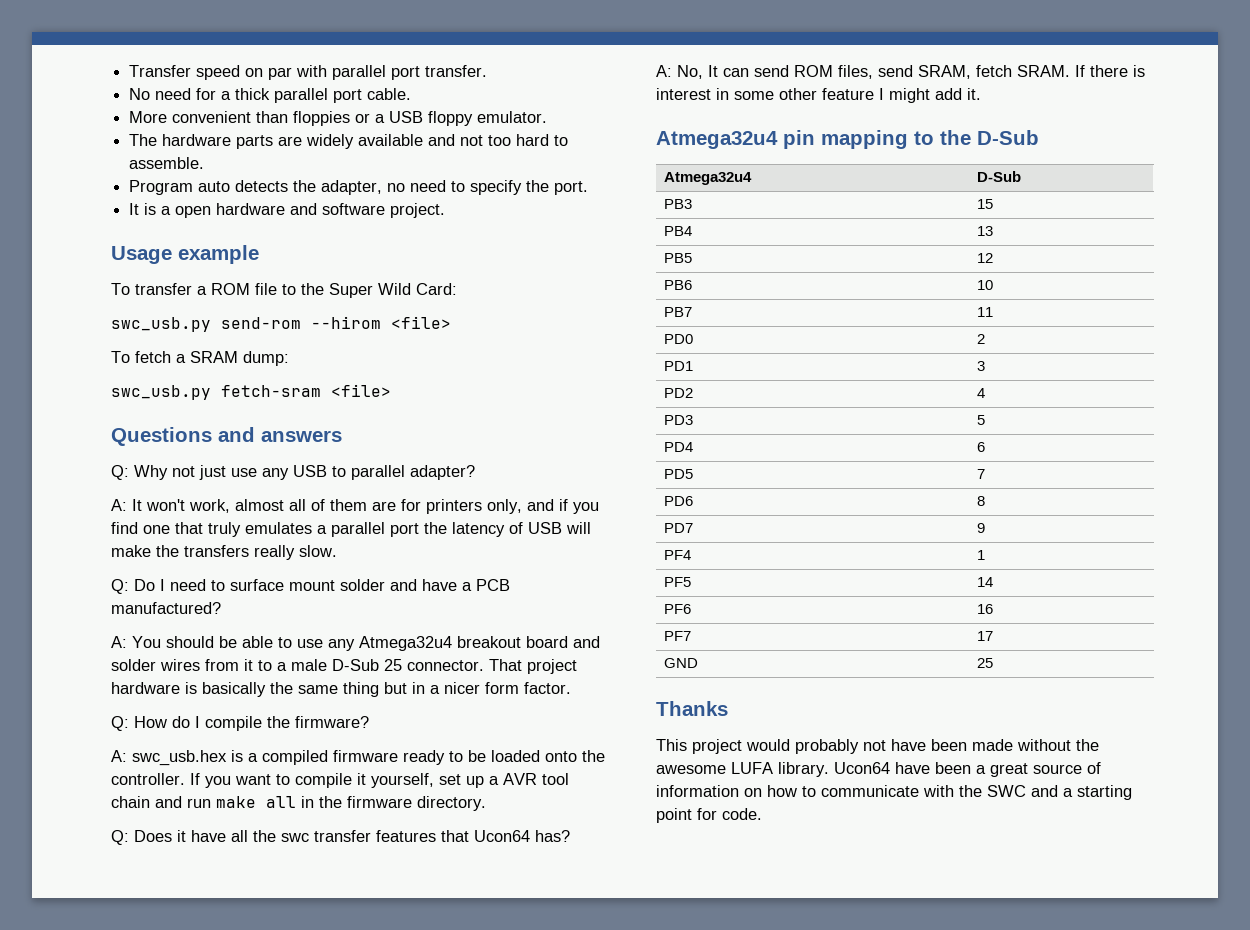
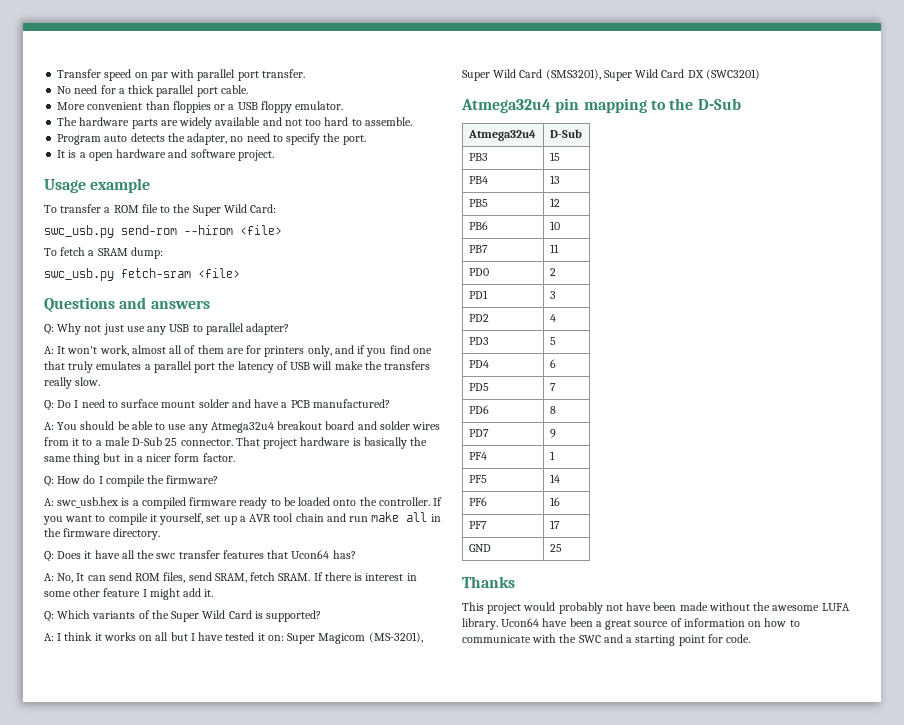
(981, 94) none -> [44,610,322,622] [44,632,423,644] [462,69,760,81] // Q: Which variants of the Super Wild Card is supported? // A: I think it works on all but I have tested it on: Super Magicom (MS-3201), Super Wild Card (SMS3201), Super Wild Card DX (SWC3201)

